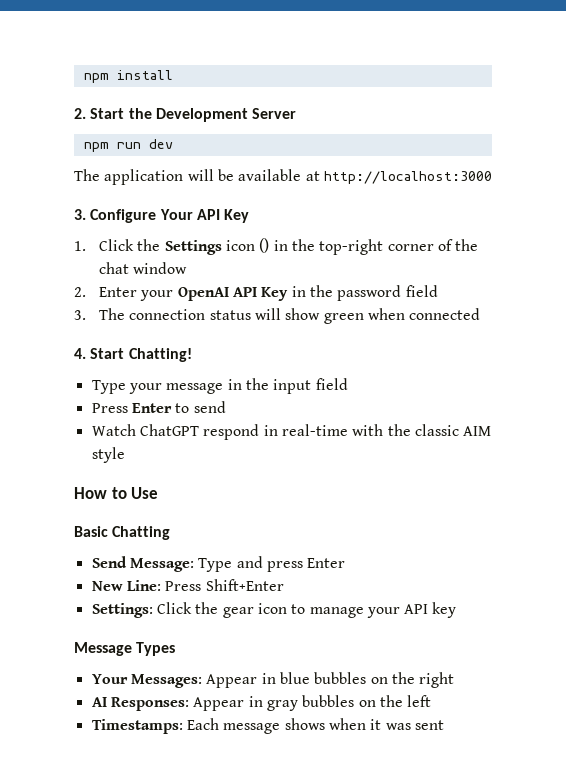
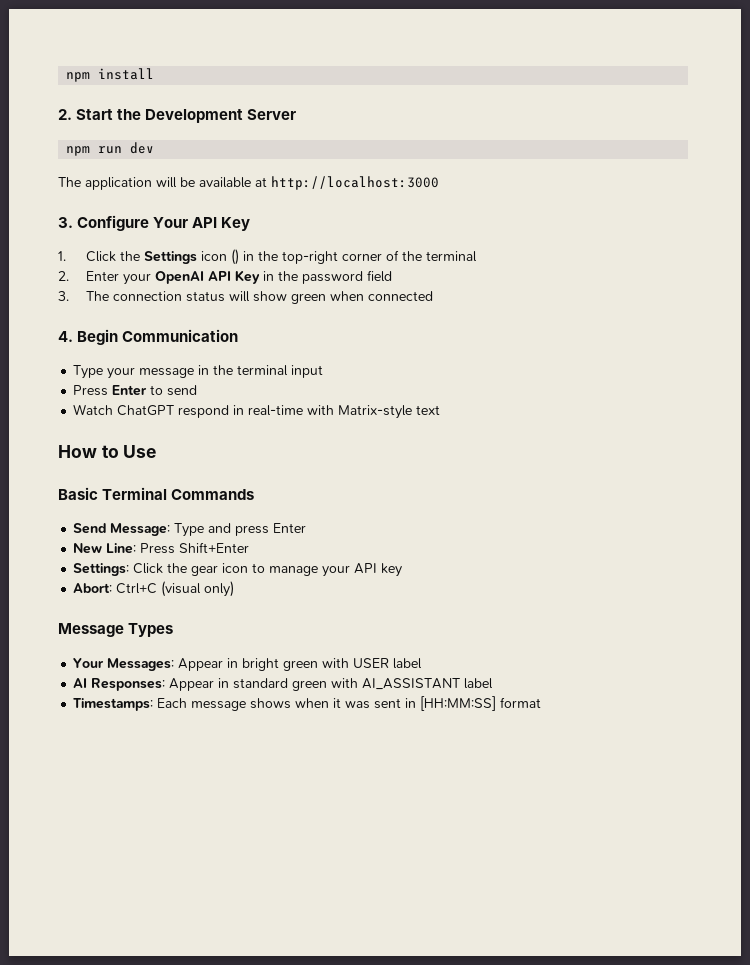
[98,262,188,274] chat window -> [425,251,477,262] terminal
[90,348,192,362] Start Chatting! -> [77,329,239,345] Begin Communication
(269, 384) none -> [237,365,289,376] terminal
[315,378,348,390] field -> (324, 371) none
[387,424,492,436] [91,447,125,463] the classic AIM style -> [338,405,441,419] Matrix-style text
[112,526,171,540] Chatting -> [102,487,255,500] Terminal Commands
(457, 610) none -> [73,581,235,597] // Abort: Ctrl+C (visual only)
[279,672,455,688] blue bubbles on the right -> [242,658,423,671] bright green with USER label
[266,695,432,711] gray bubbles on the left -> [233,678,494,691] standard green with AI_ASSISTANT label
(444, 725) none -> [405,696,542,711] in [HH:MM:SS] format

